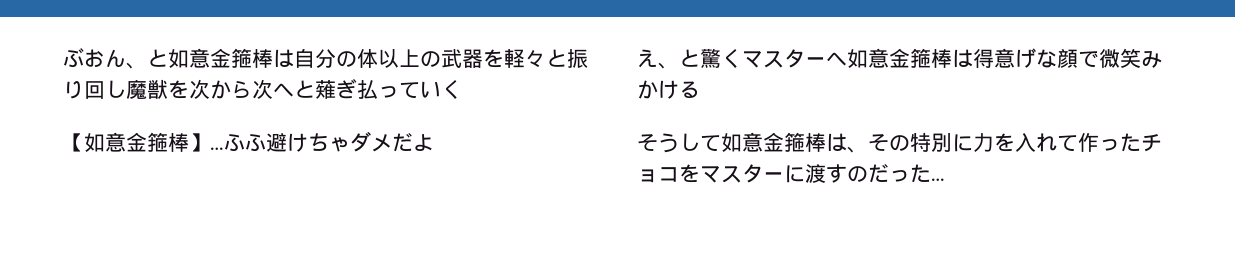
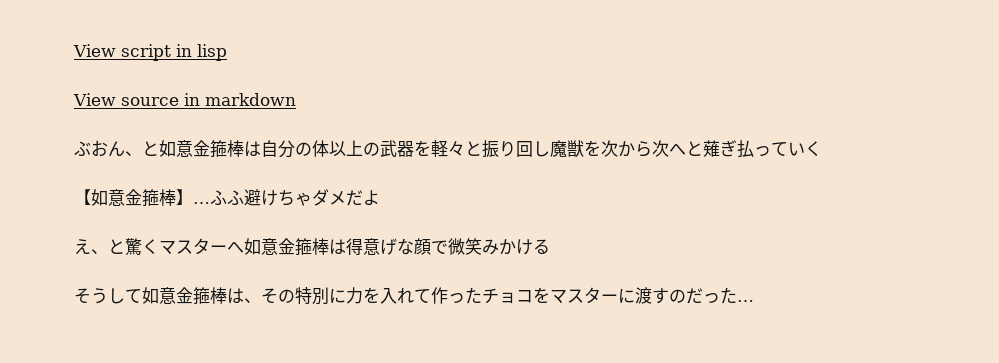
(63, 58) none -> [73,44,227,61] [73,93,296,106] View script in lisp // View source in markdown //

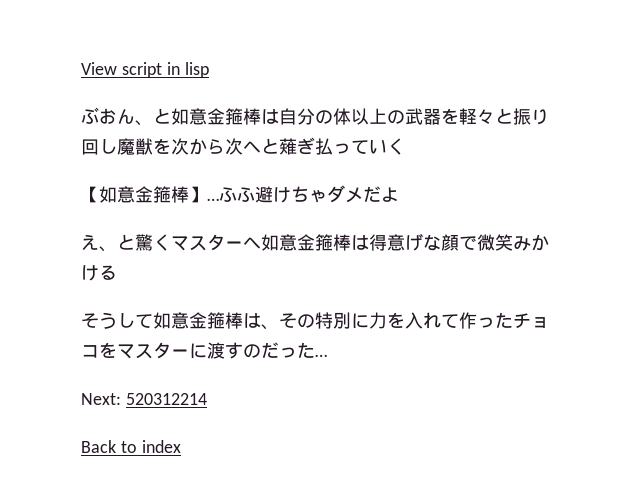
[73,93,296,106] // View source in markdown -> (209, 70) none
(754, 301) none -> [81,393,207,405] [81,440,181,453] // Next: 520312214 // Back to index

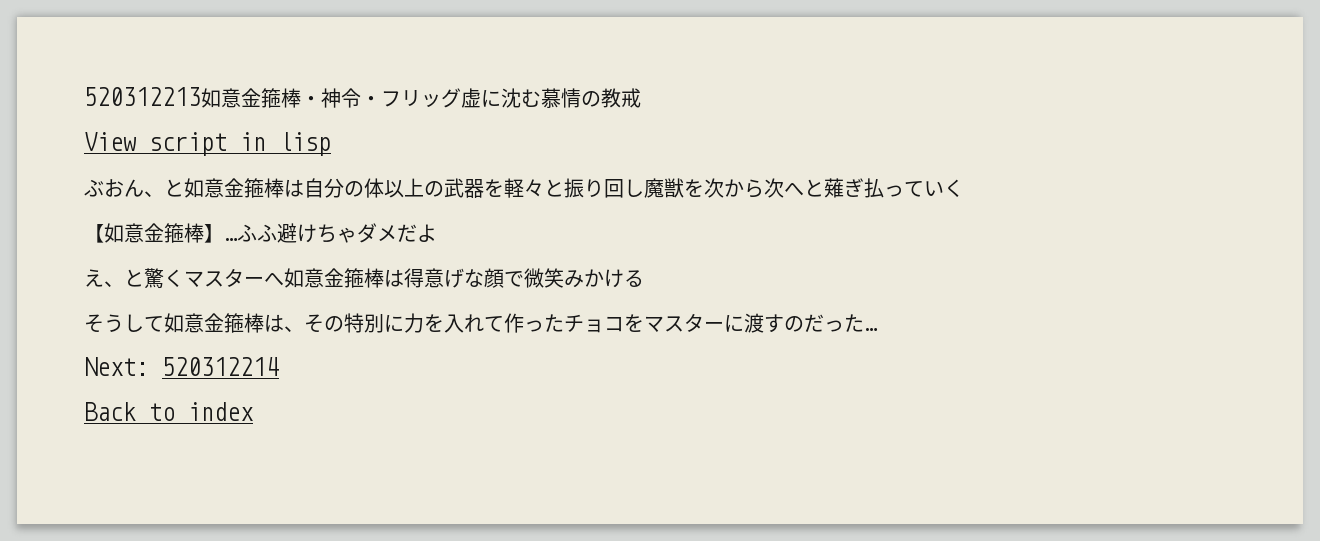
(81, 68) none -> [84,87,641,108] 520312213如意金箍棒・神令・フリッグ虚に沈む慕情の教戒 //

